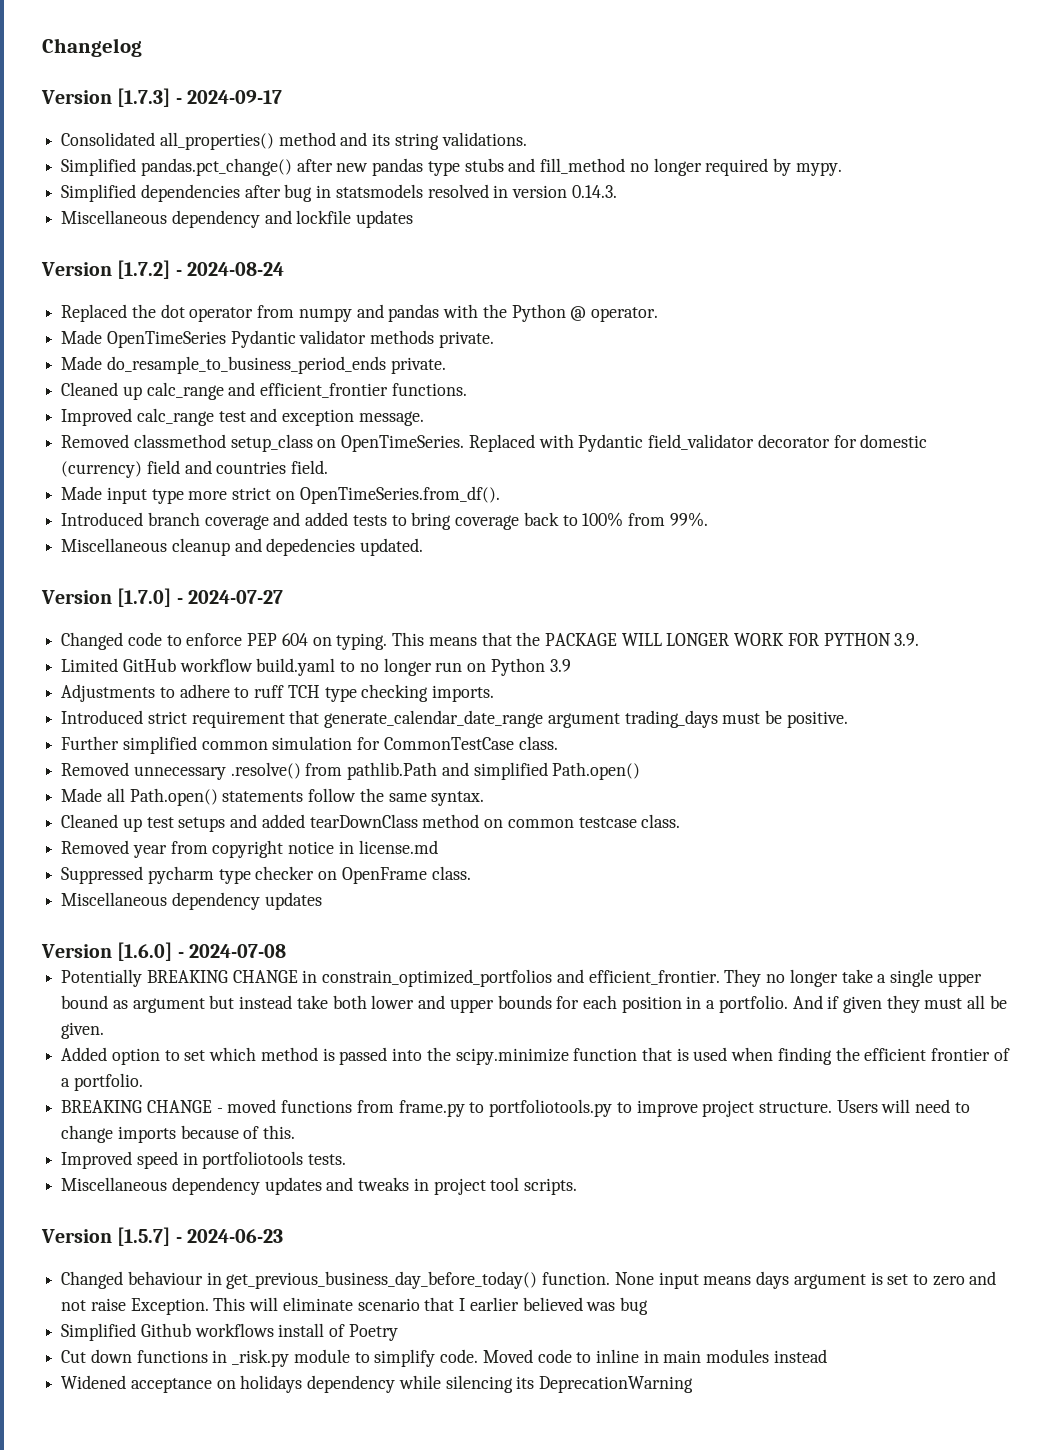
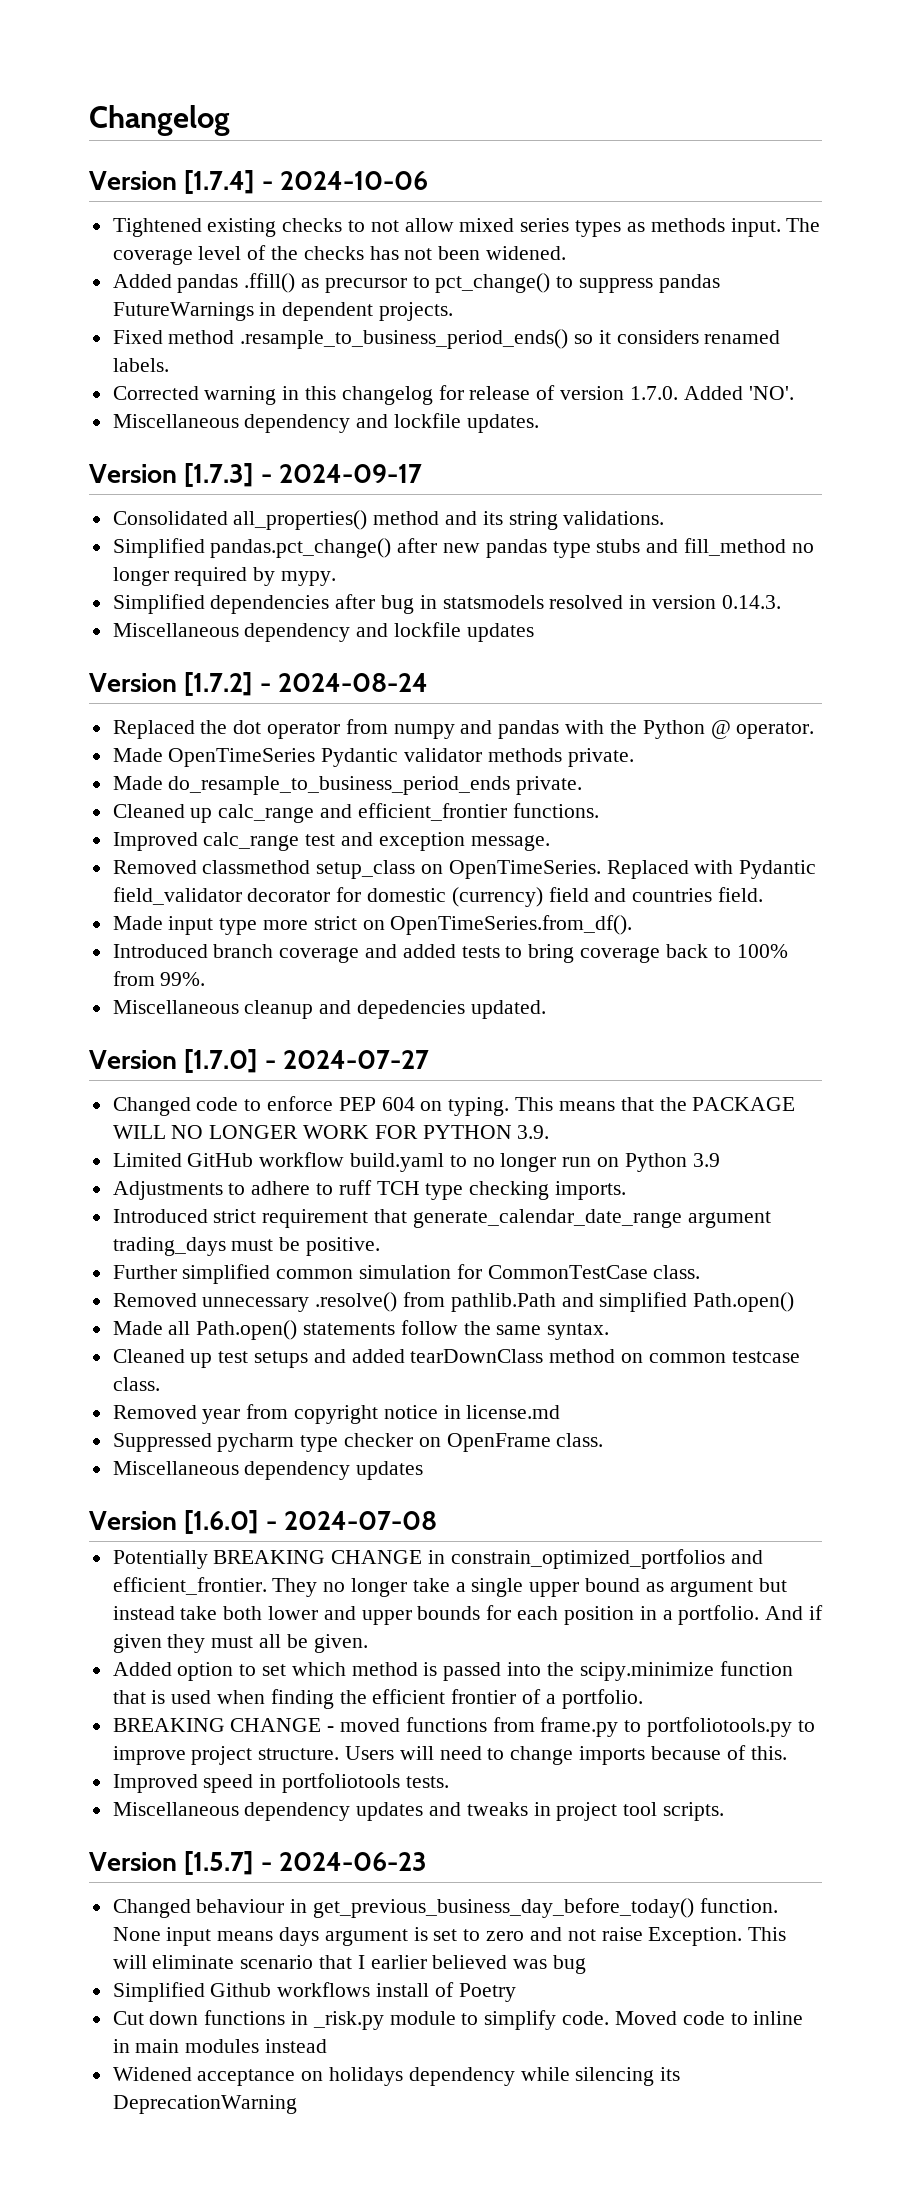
(142, 47) none -> [89,170,428,194] [112,218,821,237] [112,245,567,265] [112,273,720,293] [112,302,454,321] [112,329,781,349] [112,358,169,372] [112,385,794,405] [112,413,539,433] // Version [1.7.4] - 2024-10-06 // Tightened existing checks to not allow mixed series types as methods input. The coverage level of the checks has not been widened. // Added pandas .ffill() as precursor to pct_change() to suppress pandas FutureWarnings in dependent projects. // Fixed method .resample_to_business_period_ends() so it considers renamed labels. // Corrected warning in this changelog for release of version 1.7.0. Added 'NO'. // Miscellaneous dependency and lockfile updates.
(662, 639) none -> [171,1125,204,1139] NO

